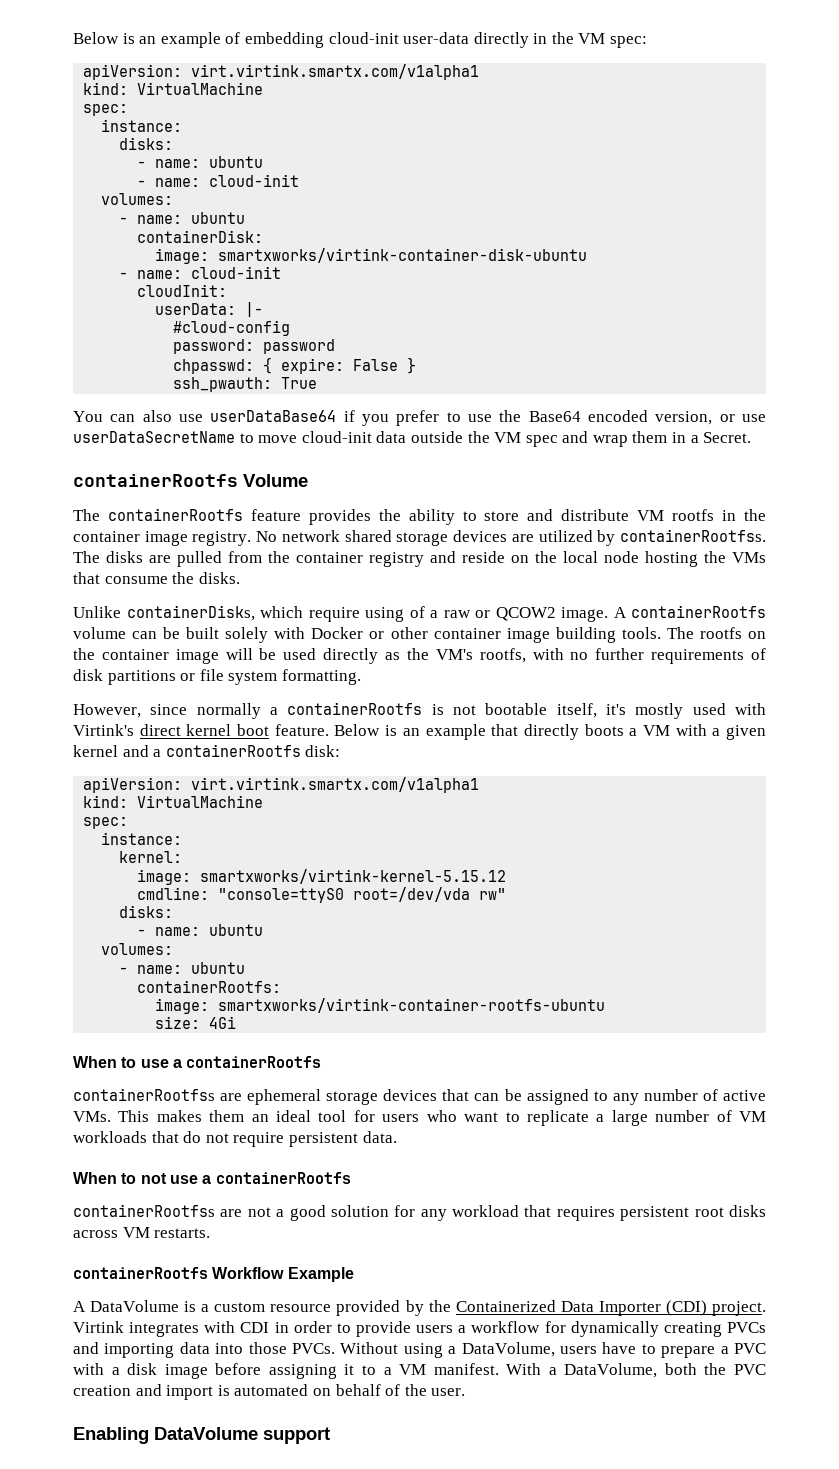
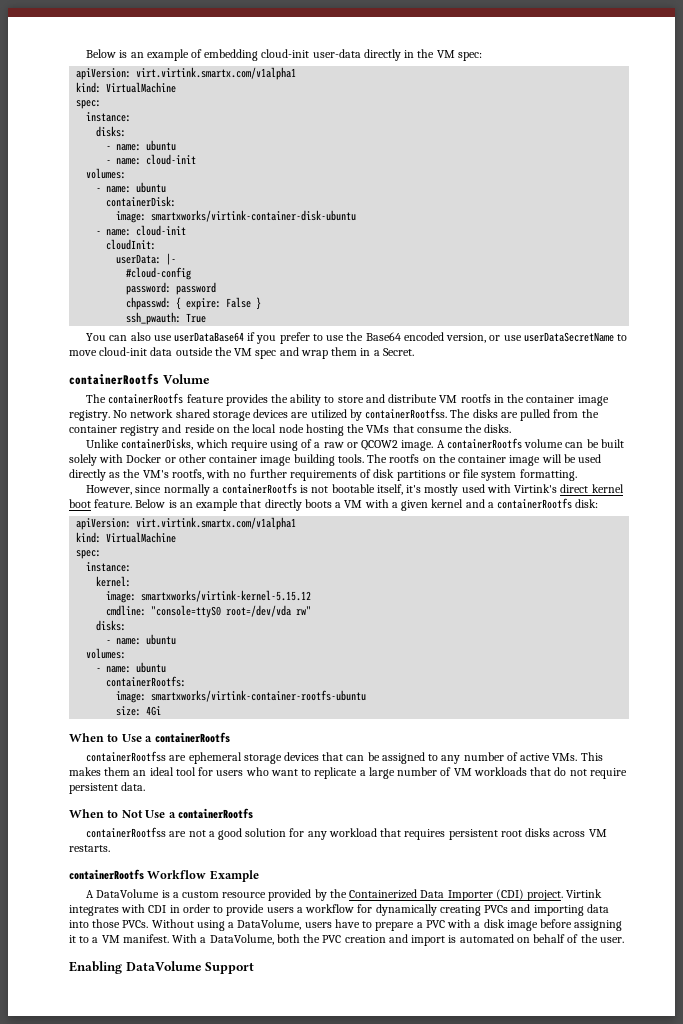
[140,1059,169,1068] use -> [121,734,142,742] Use
[140,1173,198,1184] not use -> [121,810,166,818] Not Use
[263,1427,330,1444] support -> [205,962,255,974] Support

